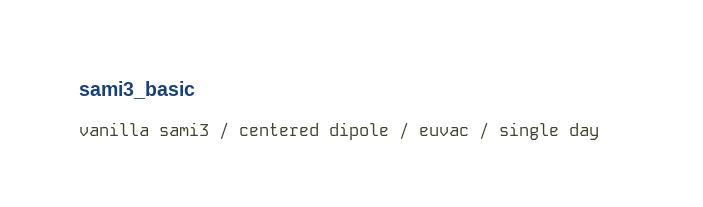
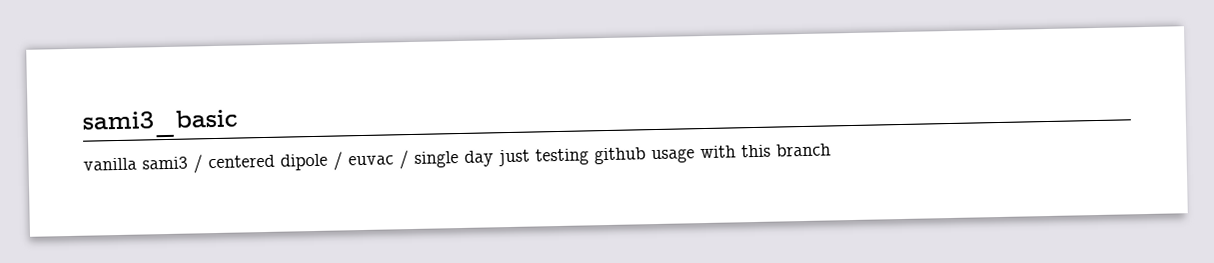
(599, 131) none -> [498,143,831,167] just testing github usage with this branch

